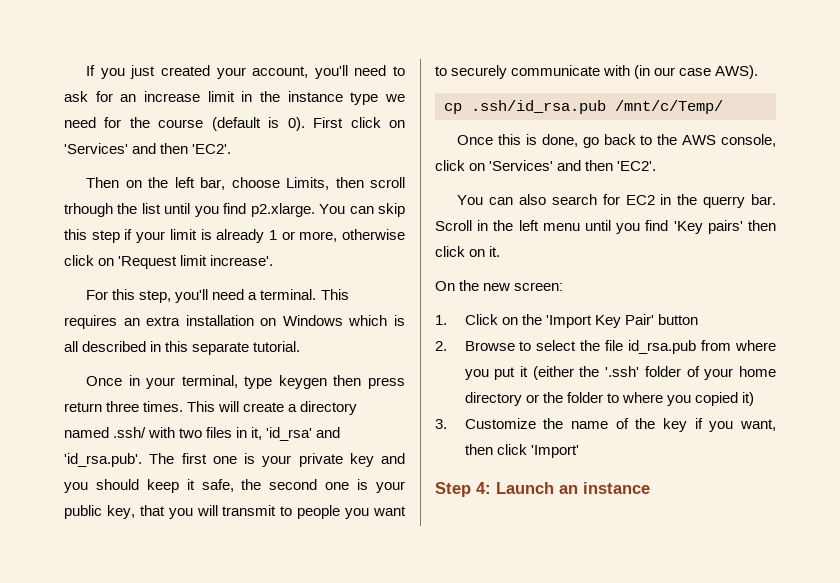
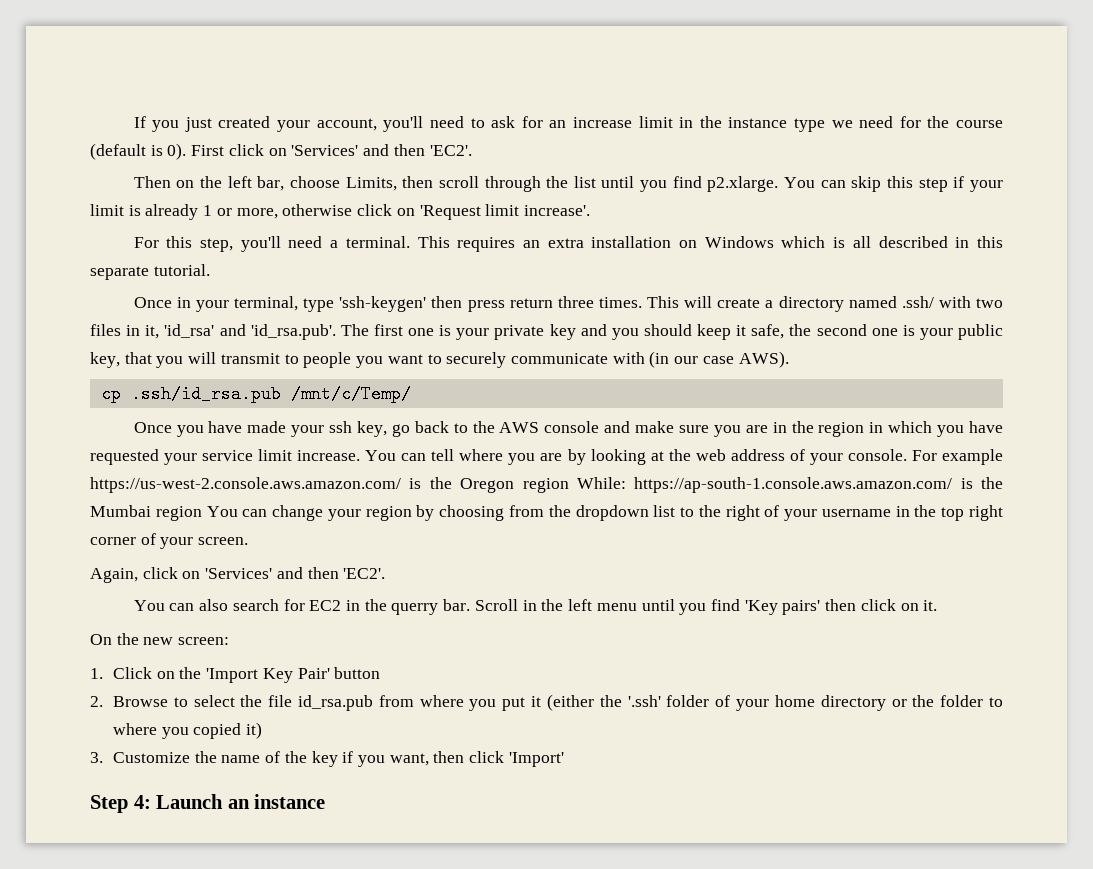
[64,203,113,217] trhough -> [484,176,541,192] through
[278,375,327,389] keygen -> [339,296,427,312] 'ssh-keygen'
[498,134,578,147] this is done, -> [176,421,387,437] you have made your ssh key,
[721,134,776,147] console, -> [544,421,1004,437] [90,449,1003,465] [90,477,1003,493] [90,505,1003,521] [90,533,249,549] [90,568,138,583] console and make sure you are in the region in which you have requested your service limit increase. You can tell where you are by looking at the web address of your console. For example https://us-west-2.console.aws.amazon.com/ is the Oregon region While: https://ap-south-1.console.aws.amazon.com/ is the Mumbai region You can change your region by choosing from the dropdown list to the right of your username in the top right corner of your screen. // Again,

